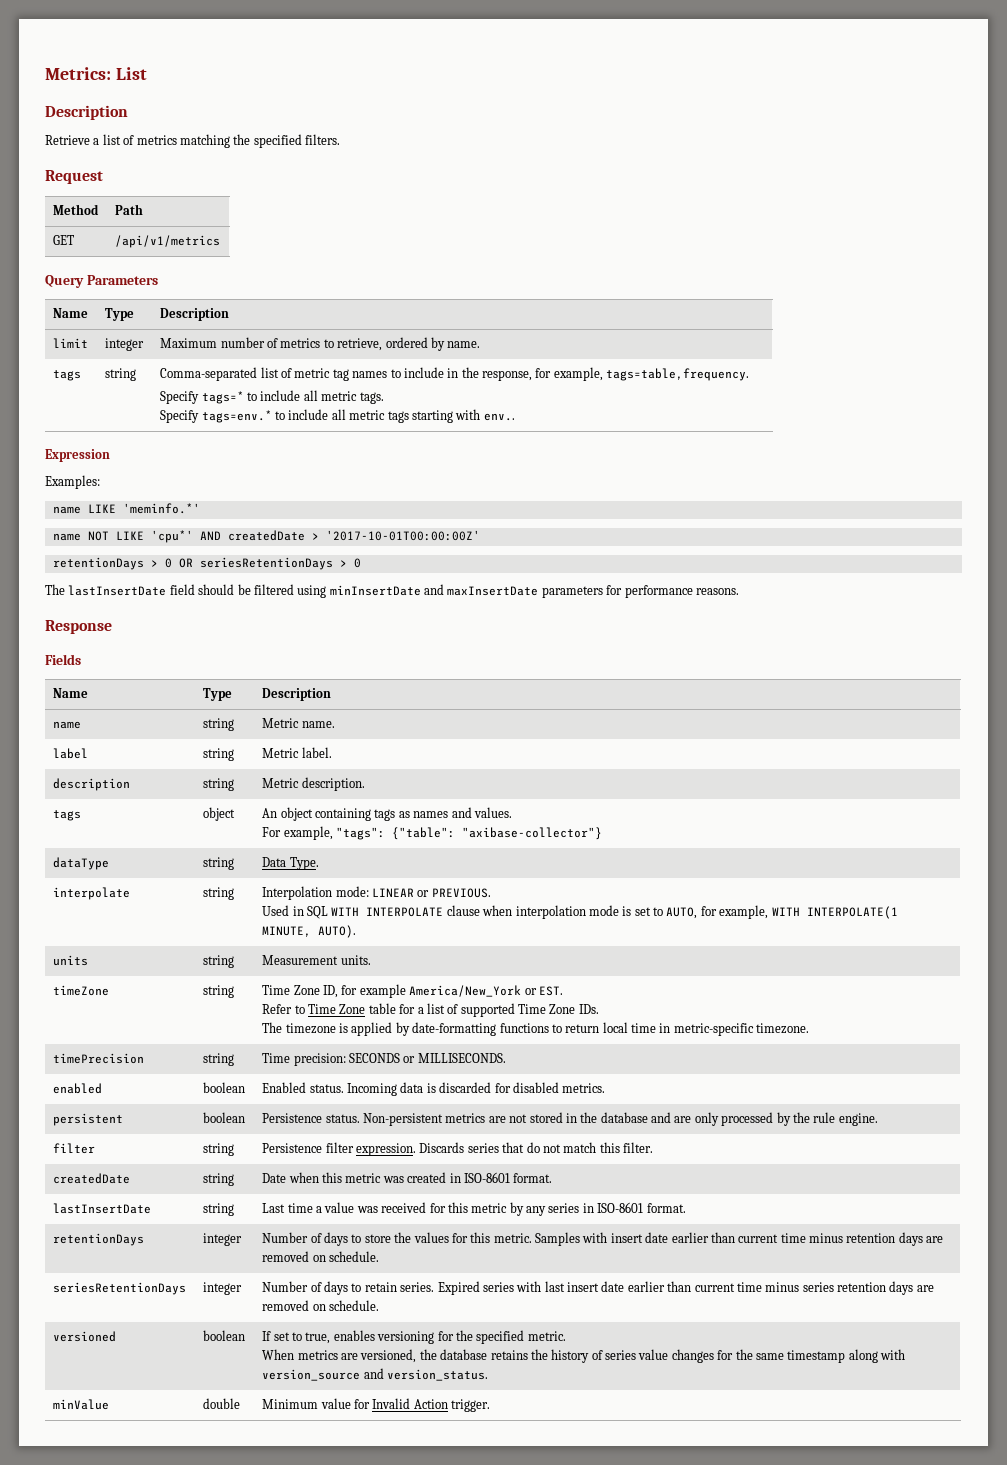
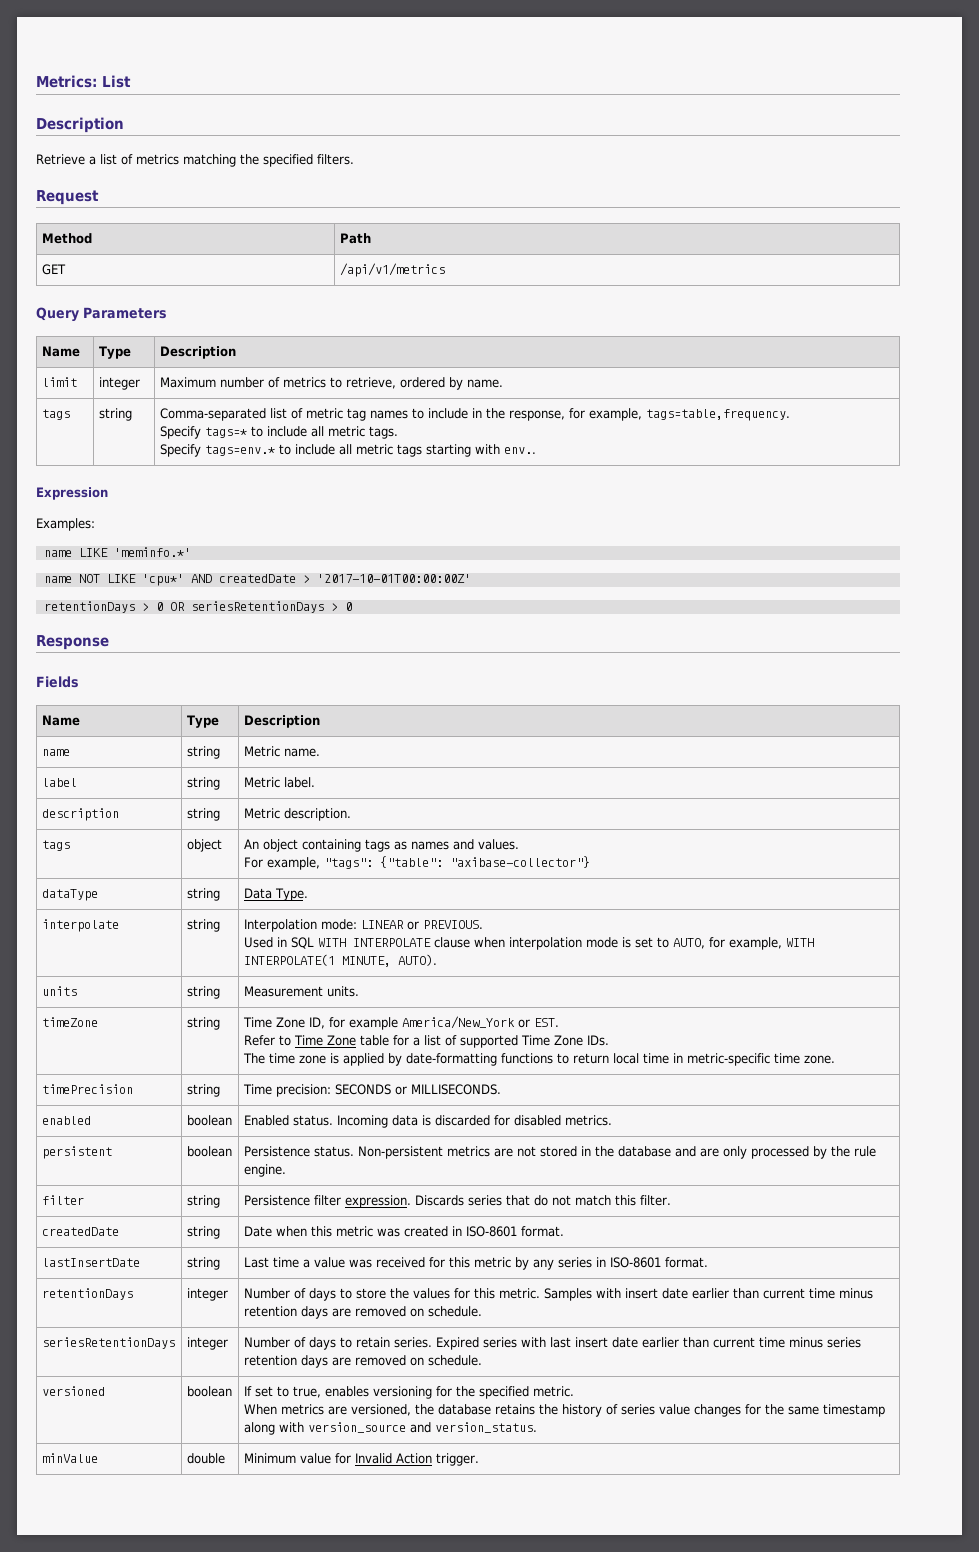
[45,584,739,598] // The lastInsertDate field should be filtered using minInsertDate and maxInsertDate parameters for performance reasons. -> (352, 606) none
[285,1023,336,1034] timezone -> [268,1053,326,1064] time zone
[756,1023,810,1034] timezone. -> [773,1053,835,1064] time zone.

